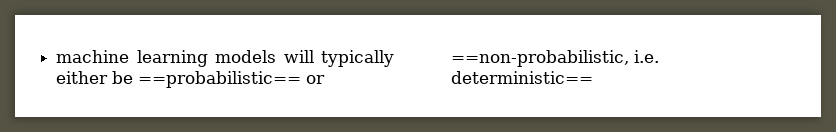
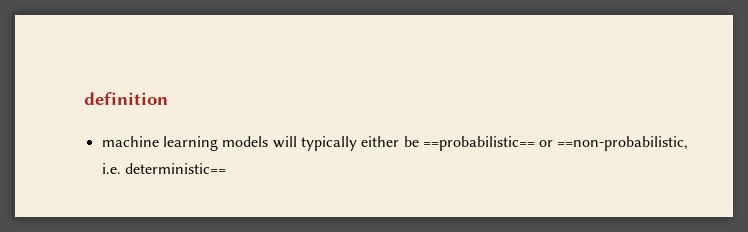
(56, 56) none -> [84,92,168,105] definition //

